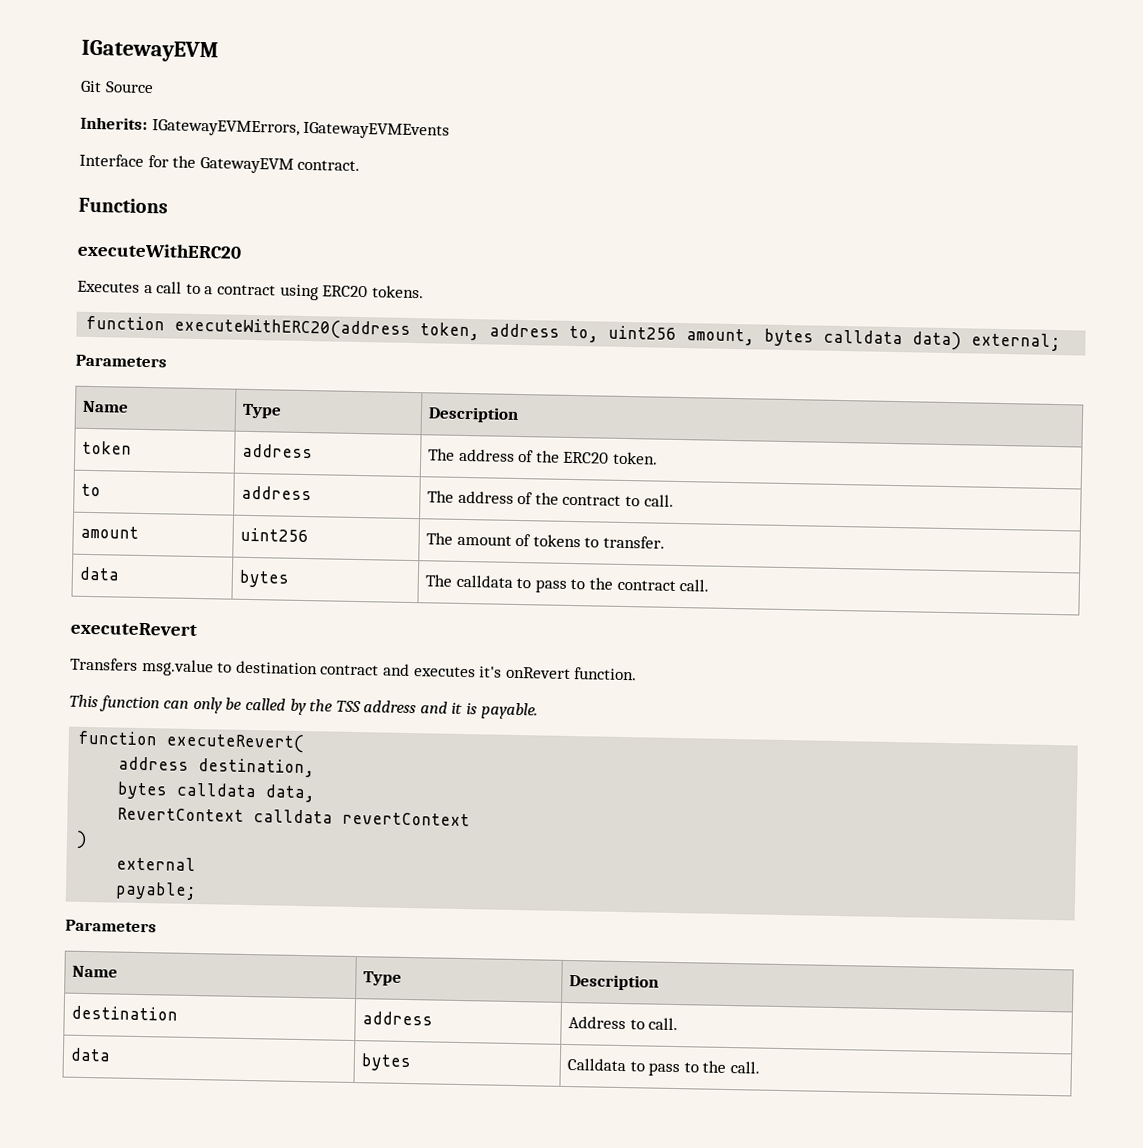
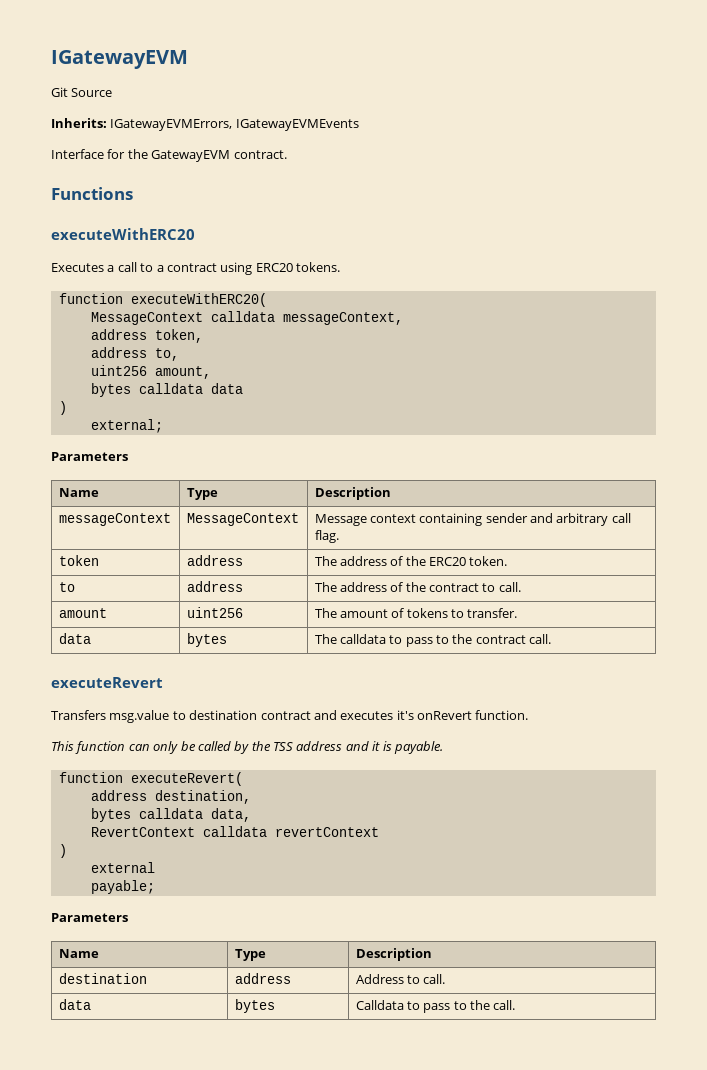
[174,317,412,340] executeWithERC20(address -> [130,293,267,307] [90,311,403,325] [90,329,147,340] executeWithERC20( // MessageContext calldata messageContext, // address
(481, 331) none -> (203, 336) //
(600, 334) none -> (179, 354) //
[764,328,963,351] bytes calldata data) -> [90,383,243,397] [58,401,67,415] // bytes calldata data // ) //
(520, 414) none -> [58,513,171,526] [186,513,299,526] [314,513,631,526] [314,530,339,543] // messageContext | MessageContext | Message context containing sender and arbitrary call flag.

